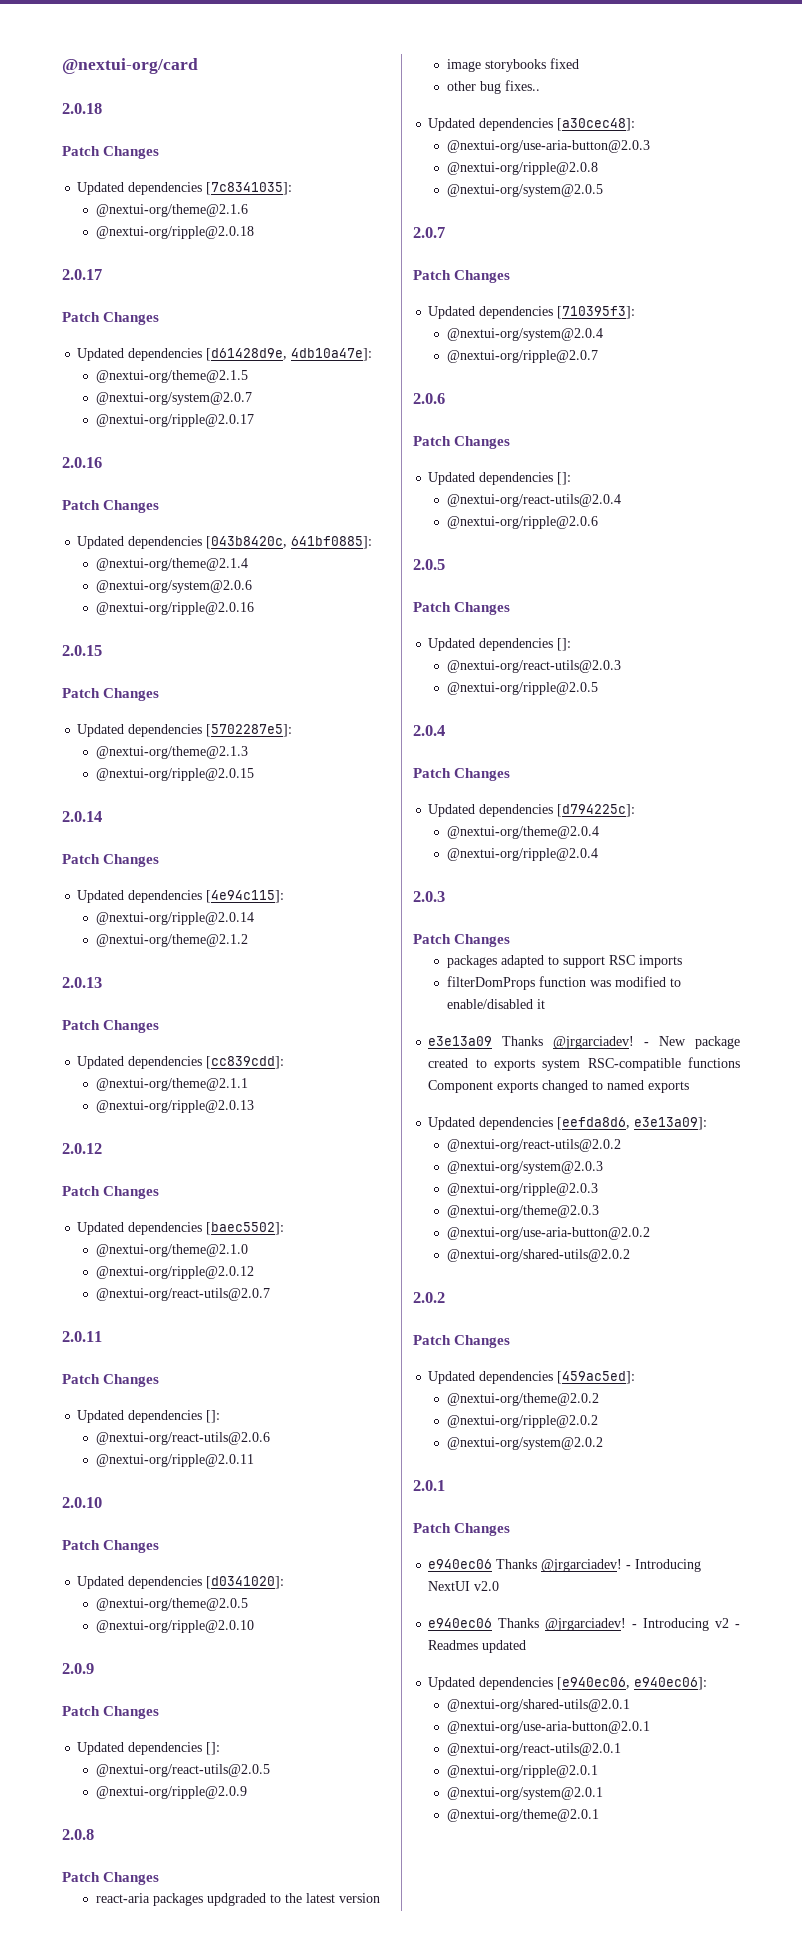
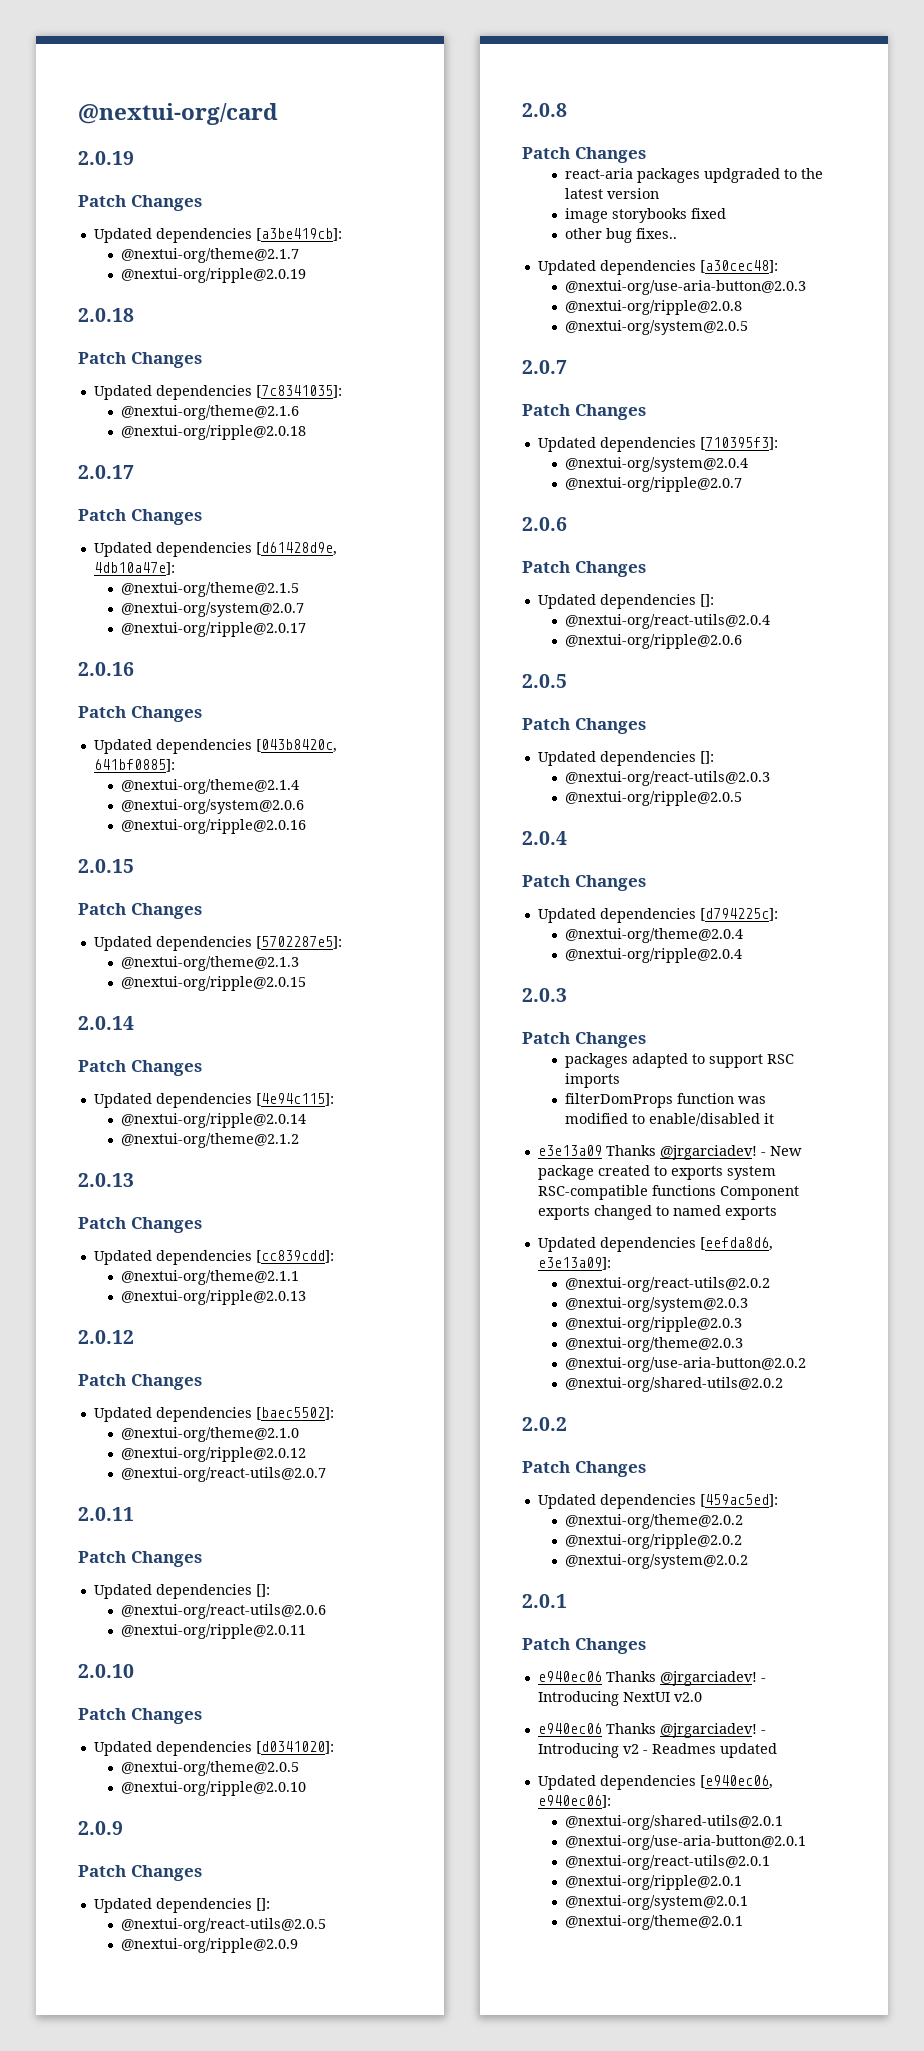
(198, 66) none -> [78,151,134,165] [78,195,202,211] [93,228,342,243] [121,248,300,263] [121,268,307,283] // 2.0.19 // Patch Changes // Updated dependencies [a3be419cb]: // @nextui-org/theme@2.1.7 // @nextui-org/ripple@2.0.19

